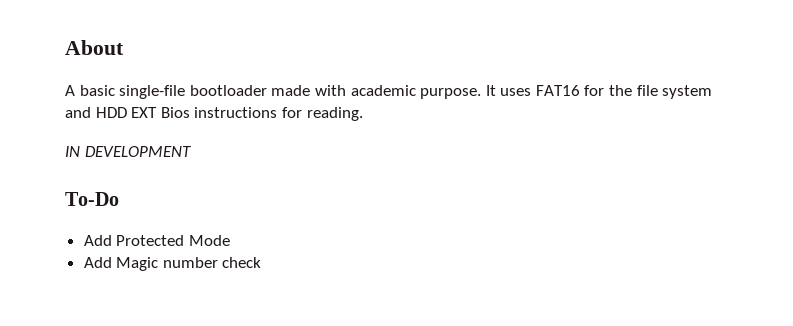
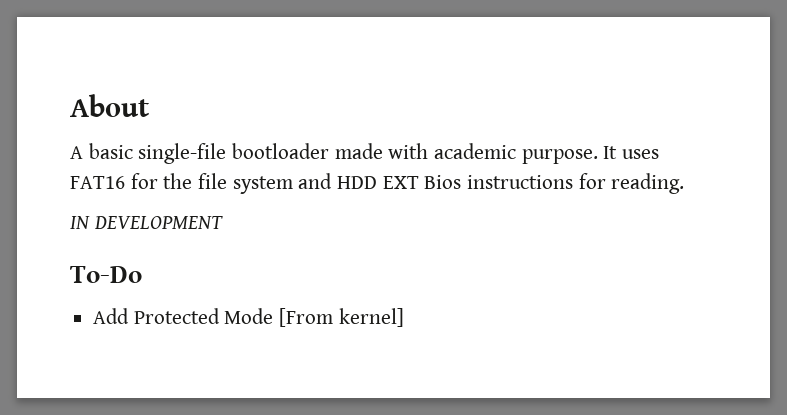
[83,257,262,271] // Add Magic number check -> [279,308,404,327] [From kernel]

